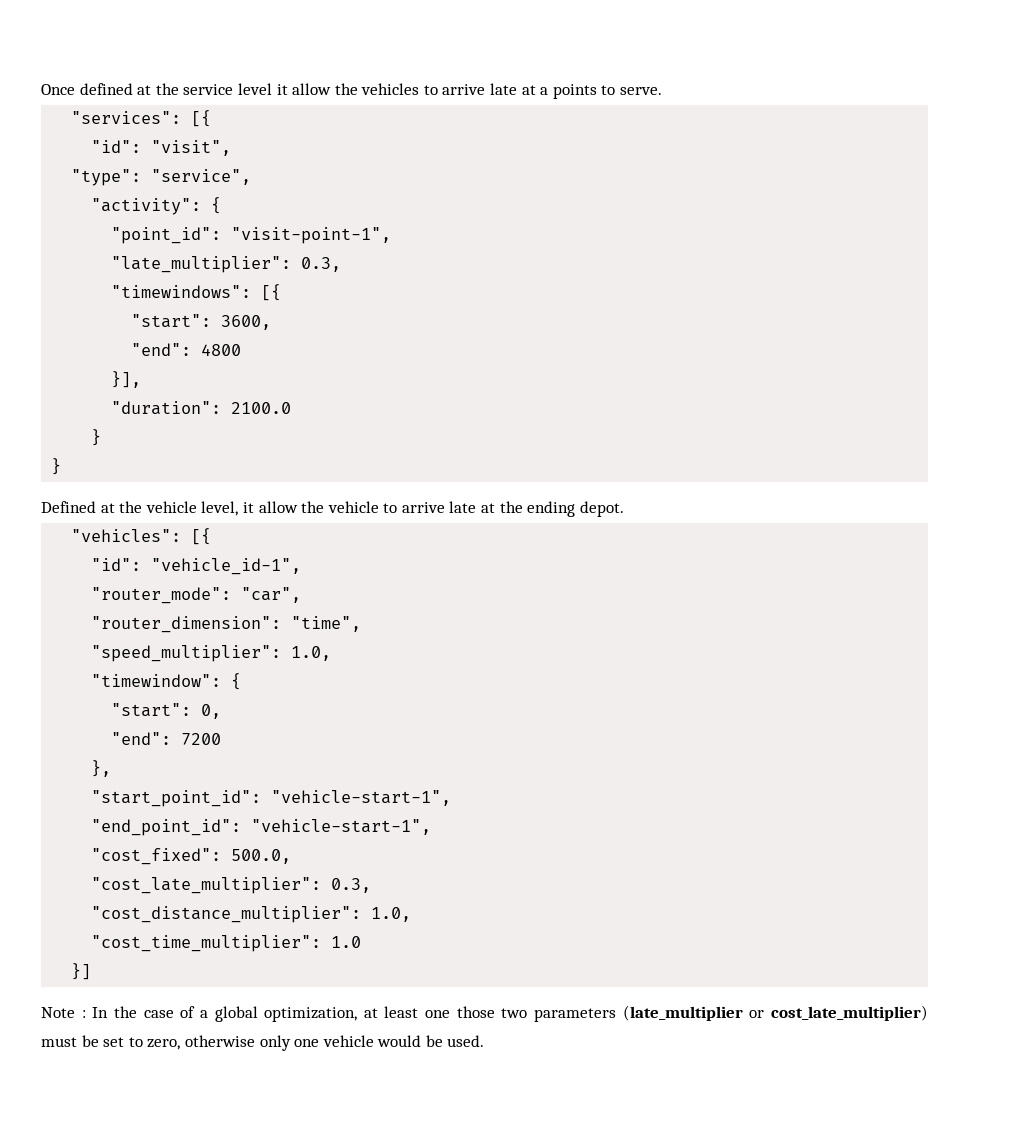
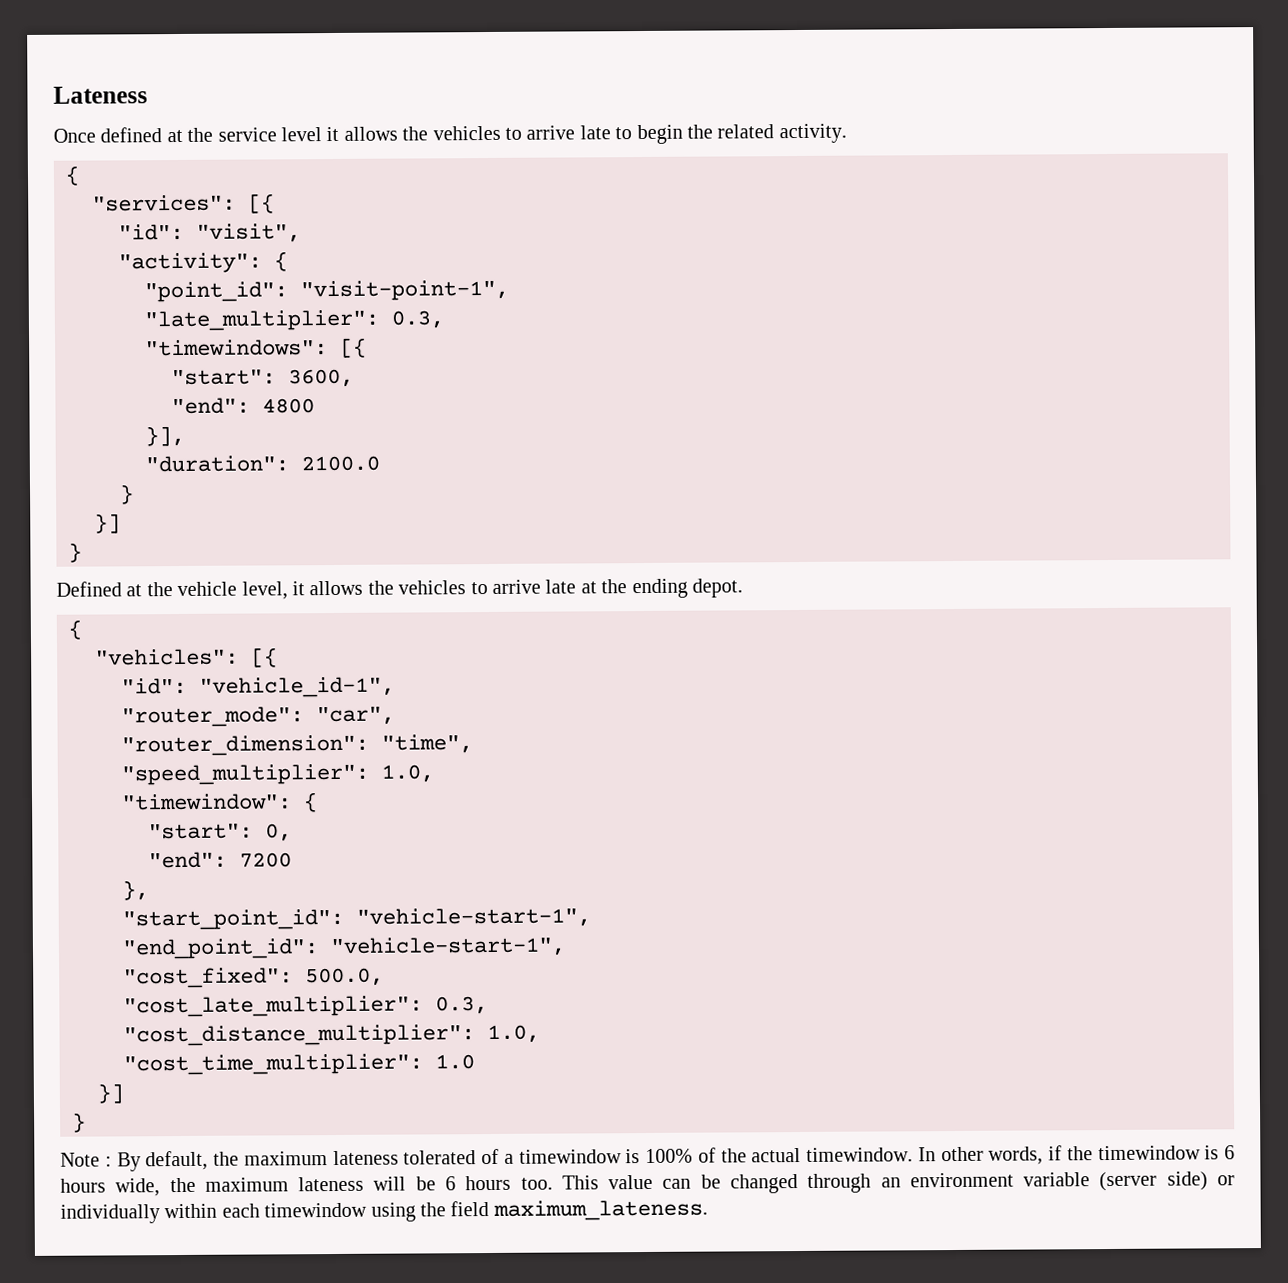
(41, 89) none -> [53,86,148,104] Lateness //
[292,83,663,99] allow the vehicles to arrive late at a points to serve. -> [343,123,847,145] [65,165,80,186] allows the vehicles to arrive late to begin the related activity. // {
[71,169,252,186] // "type": "service", -> (301, 233) none
(102, 437) none -> [94,513,121,534] // }]
[258,501,379,513] allow the vehicle -> [309,580,467,596] allows the vehicles
(624, 509) none -> [68,619,82,640] // {
(92, 971) none -> [72,1112,86,1133] // }
[92,1005,928,1022] [41,1035,485,1051] In the case of a global optimization, at least one those two parameters (late_multiplier or cost_late_multiplier) must be set to zero, otherwise only one vehicle would be used. -> [116,1145,1235,1172] [60,1171,1235,1197] [60,1199,708,1224] By default, the maximum lateness tolerated of a timewindow is 100% of the actual timewindow. In other words, if the timewindow is 6 hours wide, the maximum lateness will be 6 hours too. This value can be changed through an environment variable (server side) or individually within each timewindow using the field maximum_lateness.

